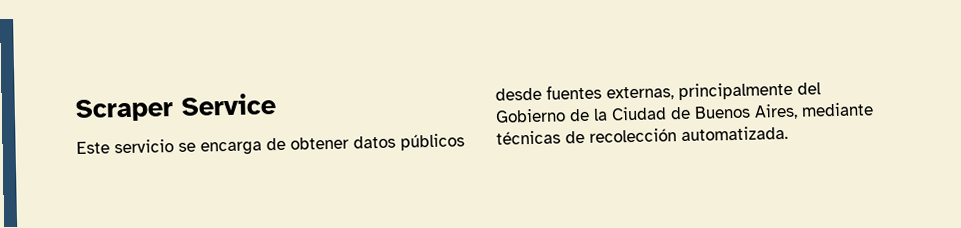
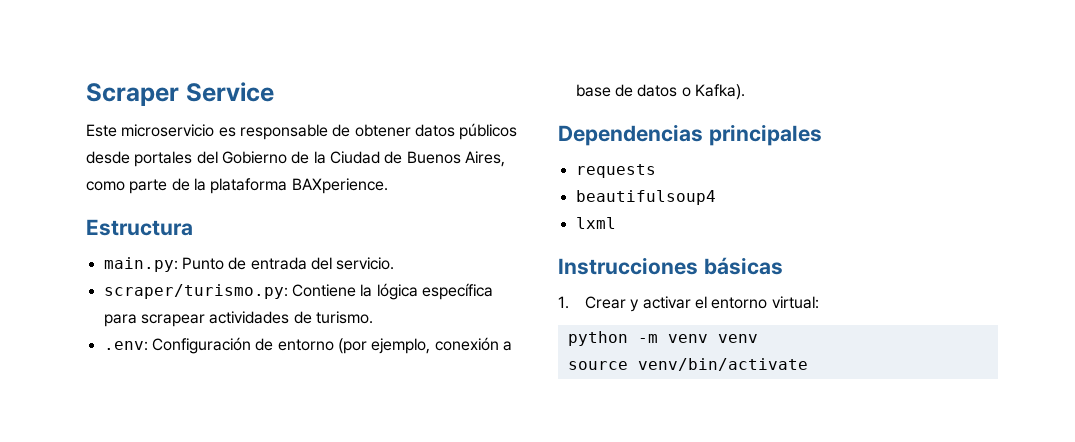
[114,139,262,156] servicio se encarga -> [121,124,328,140] microservicio es responsable
[546,81,793,101] fuentes externas, principalmente -> [134,151,193,167] portales
[801,102,874,117] [496,125,788,145] mediante técnicas de recolección automatizada. -> [86,178,388,194] [86,219,193,236] [103,257,395,272] [103,283,493,300] [103,311,373,327] [103,337,512,354] [575,84,745,100] [558,124,822,146] [575,164,656,178] [575,190,716,205] [575,217,616,229] [558,257,783,275] [558,296,819,312] [567,331,758,346] [567,358,808,371] como parte de la plataforma BAXperience. // Estructura // main.py: Punto de entrada del servicio. // scraper/turismo.py: Contiene la lógica específica para scrapear actividades de turismo. // .env: Configuración de entorno (por ejemplo, conexión a base de datos o Kafka). // Dependencias principales // requests // beautifulsoup4 // lxml // Instrucciones básicas // 1. Crear y activar el entorno virtual: // python -m venv venv // source venv/bin/activate

